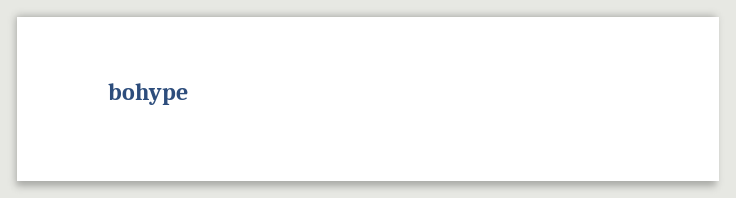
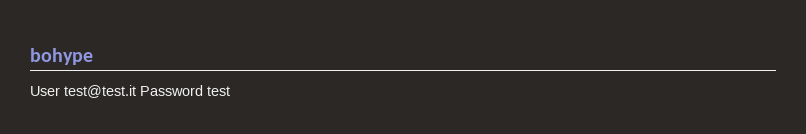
(188, 94) none -> [30,85,230,98] // User test@test.it Password test

